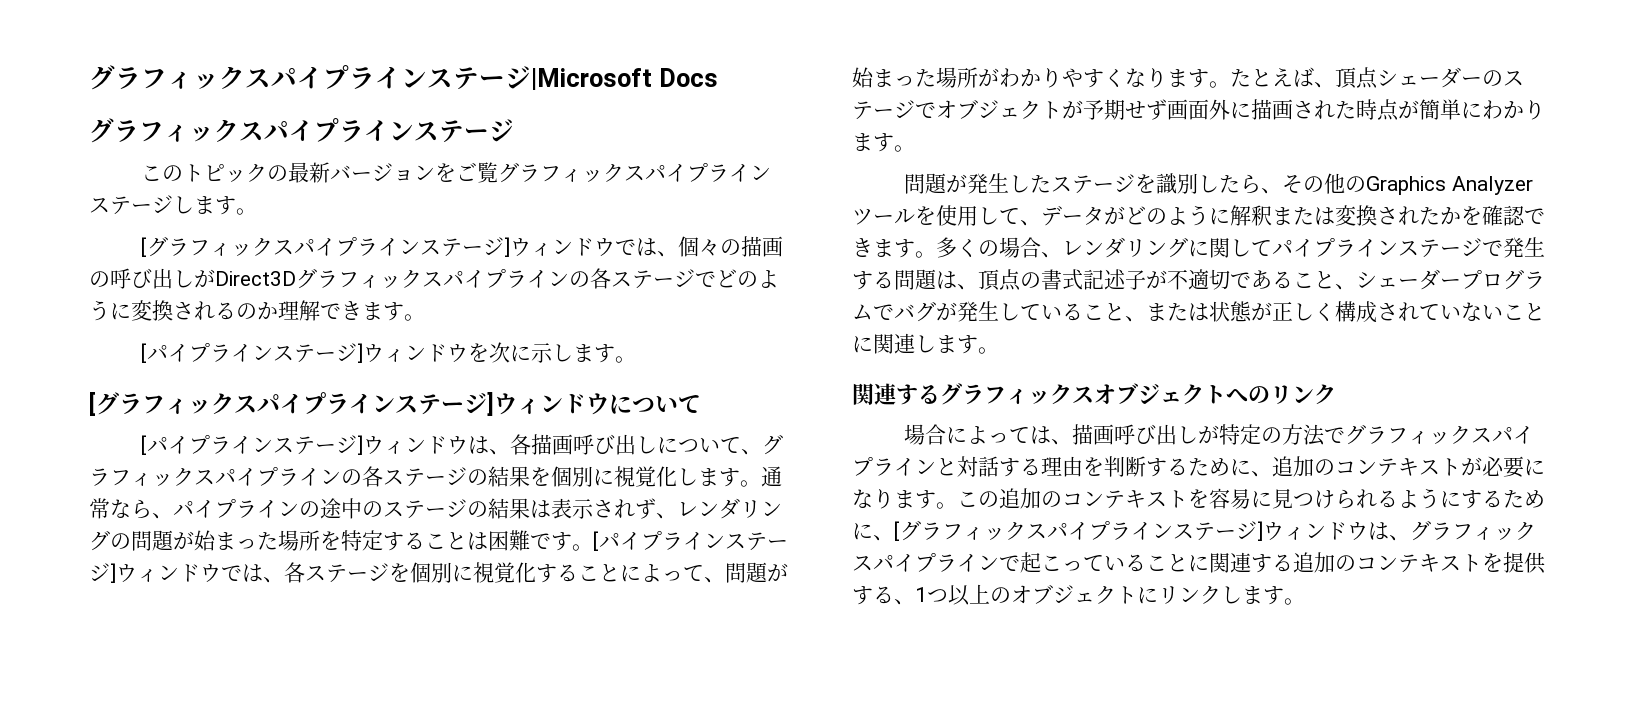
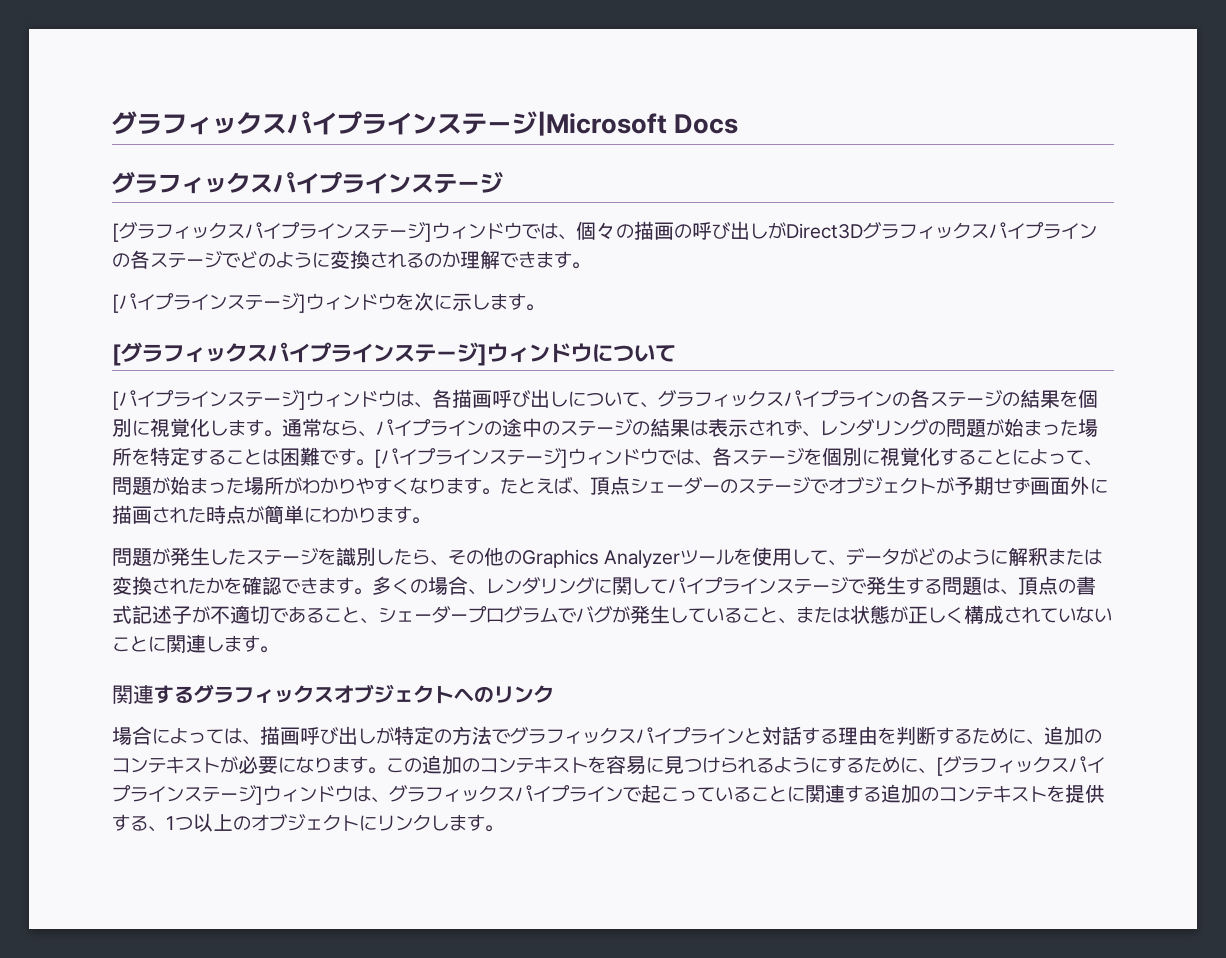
[141,162,772,183] [89,195,257,215] // このトピックの最新バージョンをご覧グラフィックスパイプラインステージします。 -> (503, 182) none

